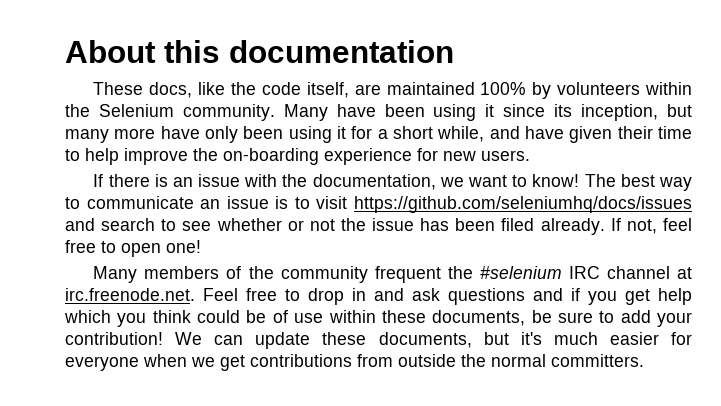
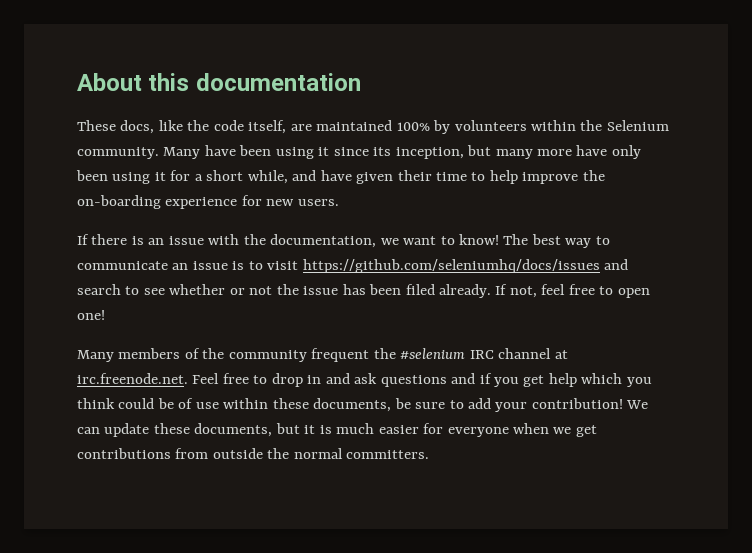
[520,332,542,345] it's -> [304,425,332,434] it is

